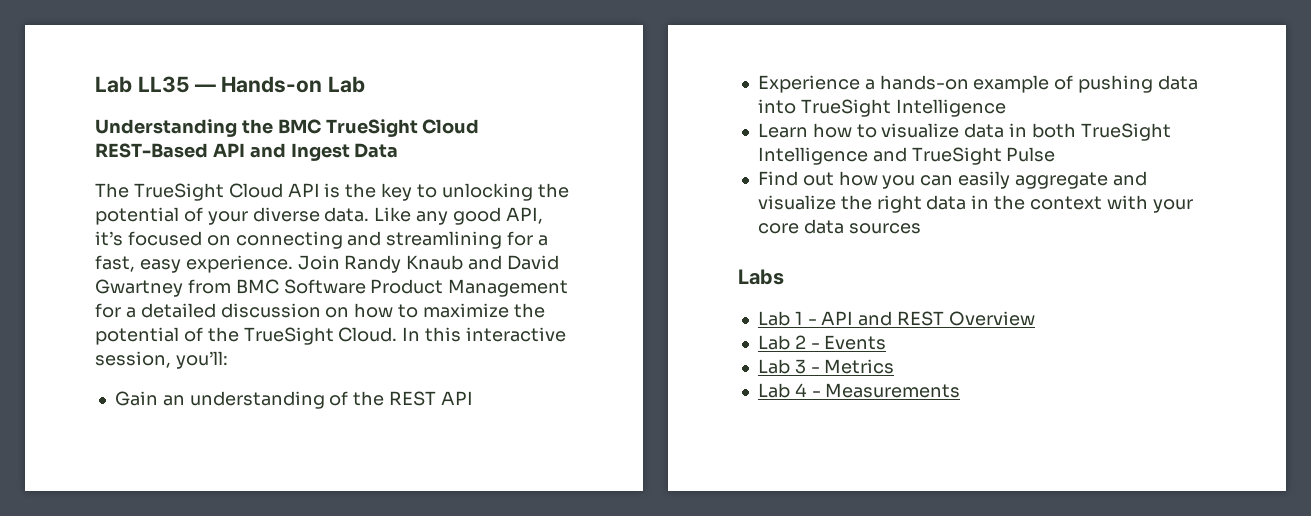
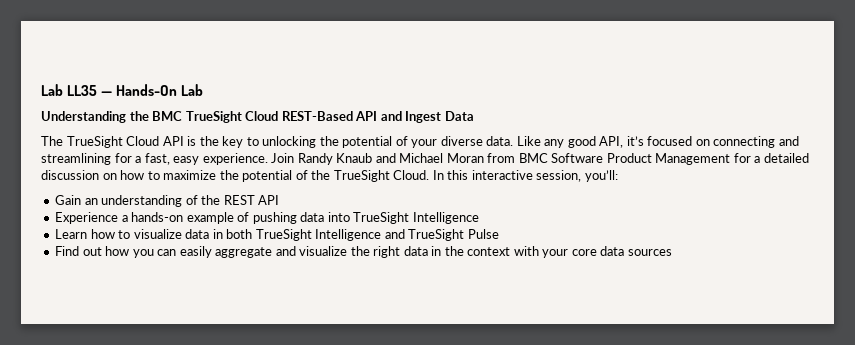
[221,76,323,93] Hands-on -> [116,84,178,96] Hands-On
[507,255,560,270] [95,279,183,297] David Gwartney -> [399,153,484,163] Michael Moran
[738,269,784,285] [757,311,1035,326] [757,335,887,350] [757,359,895,374] [757,383,961,398] // Labs // Lab 1 - API and REST Overview // Lab 2 - Events // Lab 3 - Metrics // Lab 4 - Measurements -> (672, 252) none

